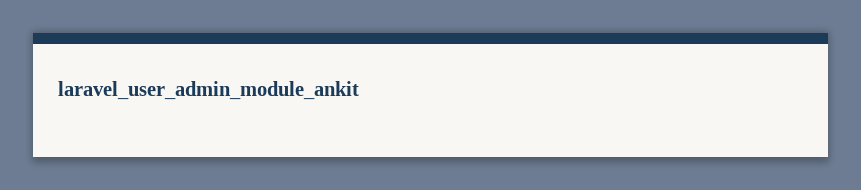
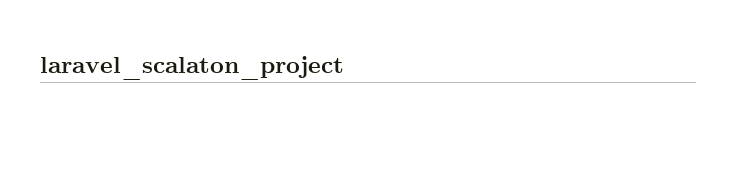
[58,81,359,100] laravel_user_admin_module_ankit -> [40,56,344,80] laravel_scalaton_project

